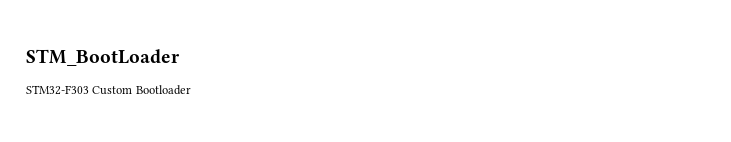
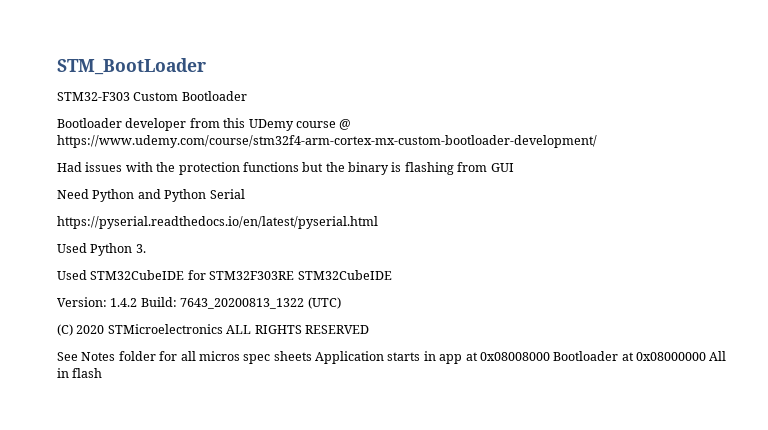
(191, 90) none -> [57,118,352,131] [57,135,597,148] [57,162,514,175] [57,189,245,202] [57,216,378,229] [57,243,146,256] [57,270,392,280] [57,297,341,309] [57,324,369,336] [57,351,727,364] [57,368,103,378] // Bootloader developer from this UDemy course @ https://www.udemy.com/course/stm32f4-arm-cortex-mx-custom-bootloader-development/ // Had issues with the protection functions but the binary is flashing from GUI // Need Python and Python Serial // https://pyserial.readthedocs.io/en/latest/pyserial.html // Used Python 3. // Used STM32CubeIDE for STM32F303RE STM32CubeIDE // Version: 1.4.2 Build: 7643_20200813_1322 (UTC) // (C) 2020 STMicroelectronics ALL RIGHTS RESERVED // See Notes folder for all micros spec sheets Application starts in app at 0x08008000 Bootloader at 0x08000000 All in flash

